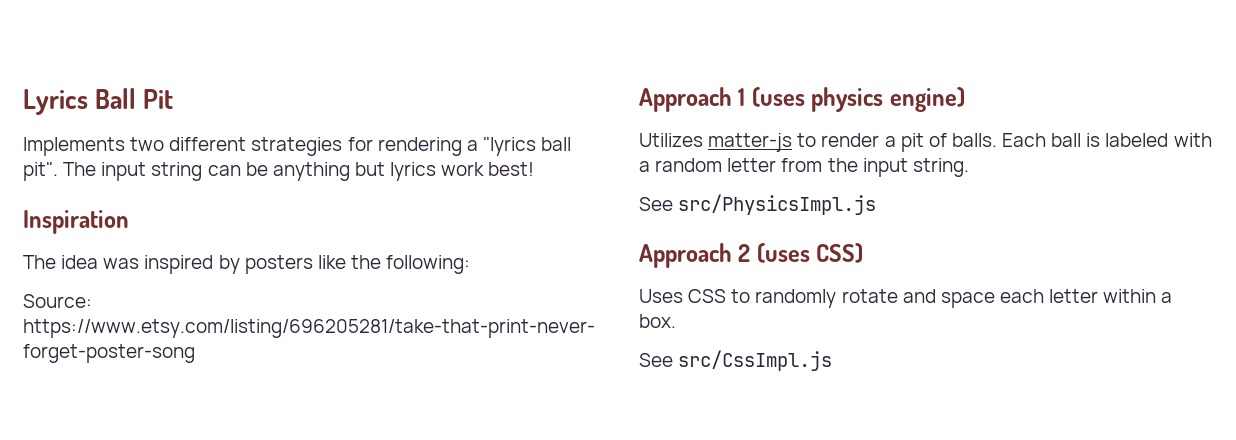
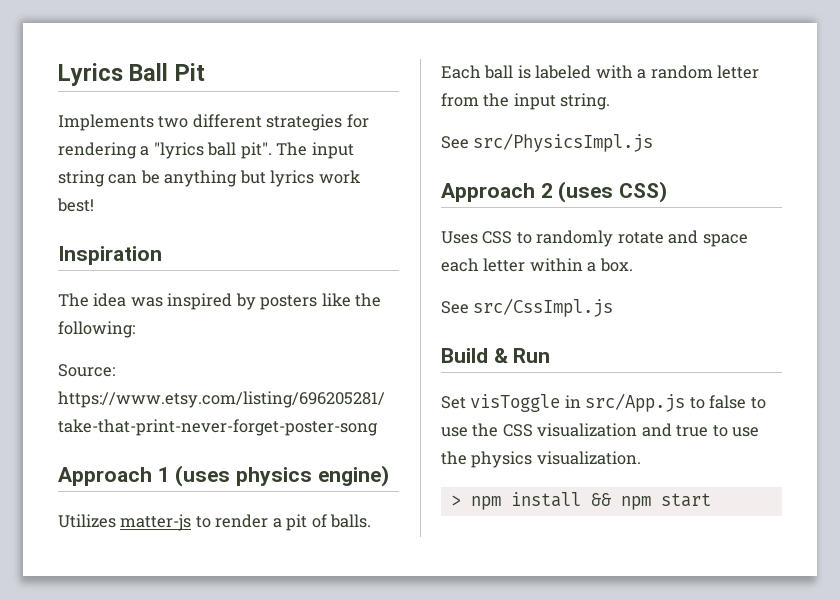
(833, 360) none -> [441,348,551,363] [441,393,766,412] [441,423,760,437] [441,451,641,468] [450,492,711,510] // Build & Run // Set visToggle in src/App.js to false to use the CSS visualization and true to use the physics visualization. // > npm install && npm start

